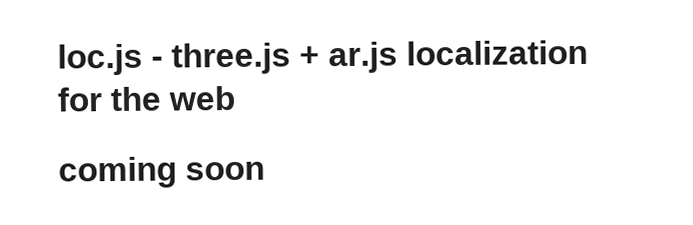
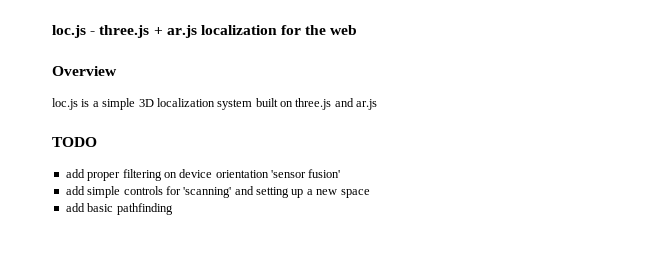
[58,156,266,189] coming soon -> [52,66,117,76] [52,98,378,110] [52,137,97,147] [65,169,341,181] [65,186,370,198] [65,203,173,215] Overview // loc.js is a simple 3D localization system built on three.js and ar.js // TODO // add proper filtering on device orientation 'sensor fusion' // add simple controls for 'scanning' and setting up a new space // add basic pathfinding

